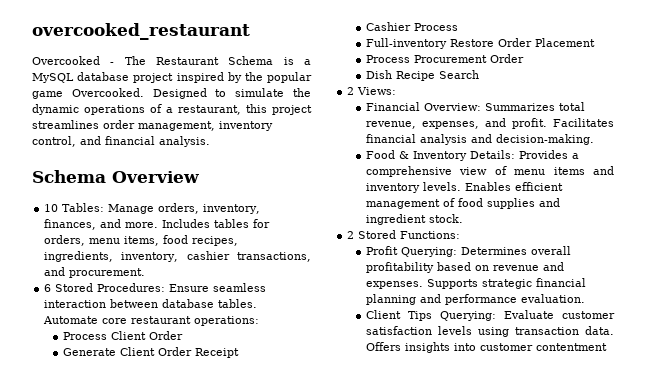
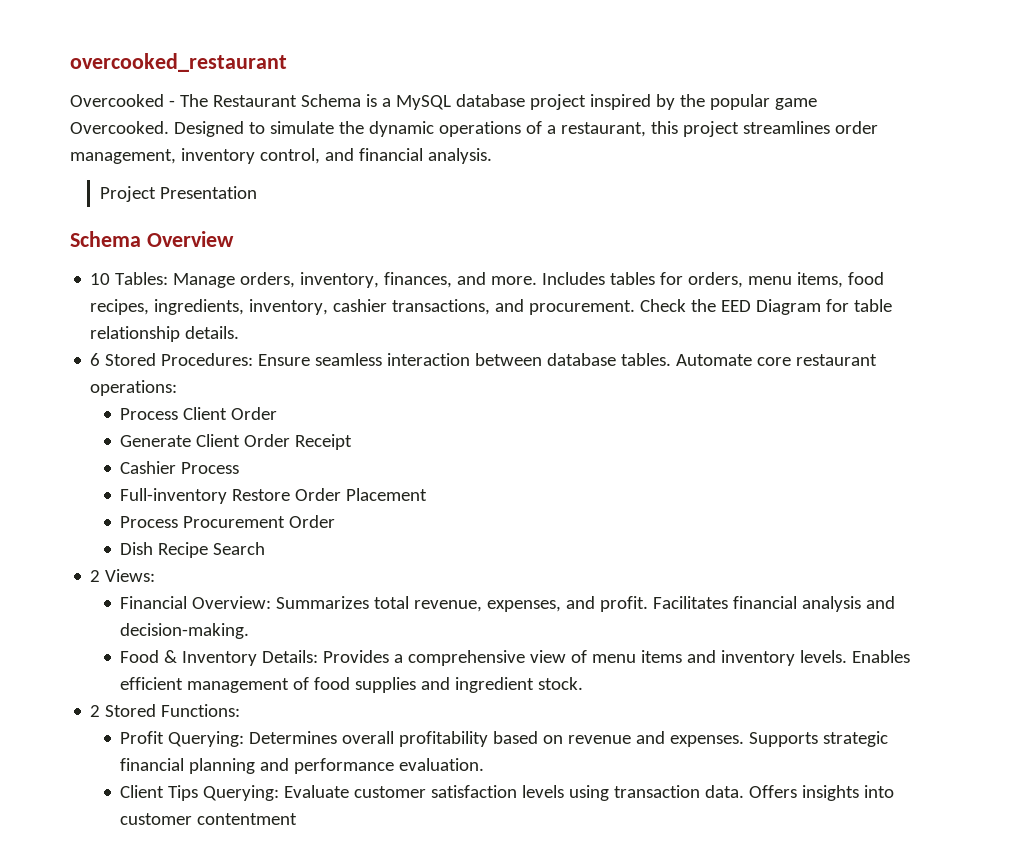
(210, 141) none -> [99,186,257,202] // Project Presentation
(146, 273) none -> [640,299,893,315] [90,326,240,342] Check the EED Diagram for table relationship details.

